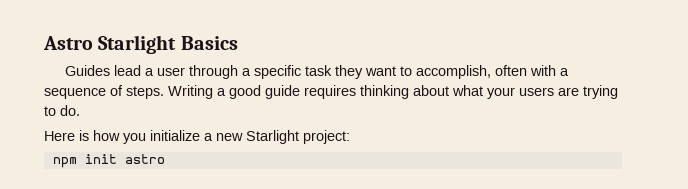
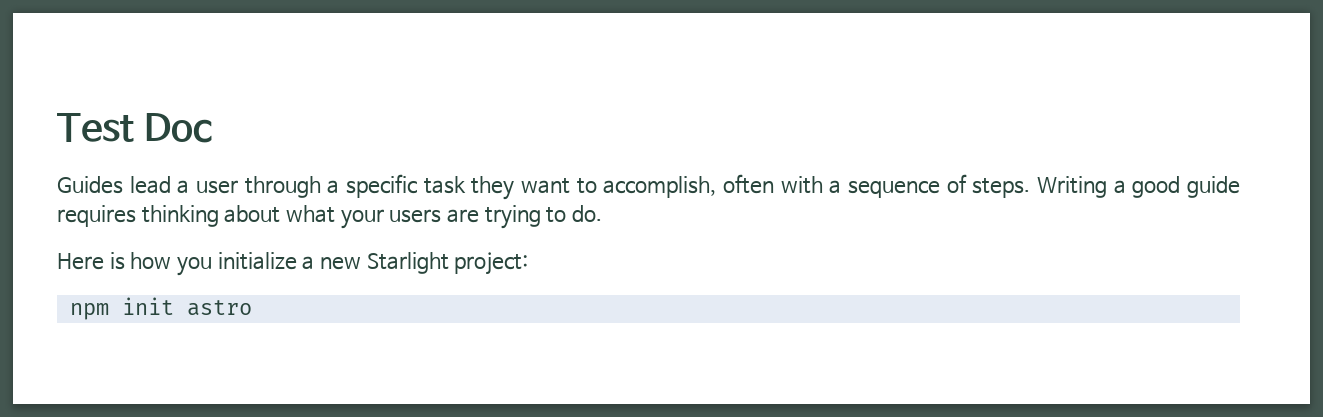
[43,35,238,54] Astro Starlight Basics -> [57,113,213,143] Test Doc

